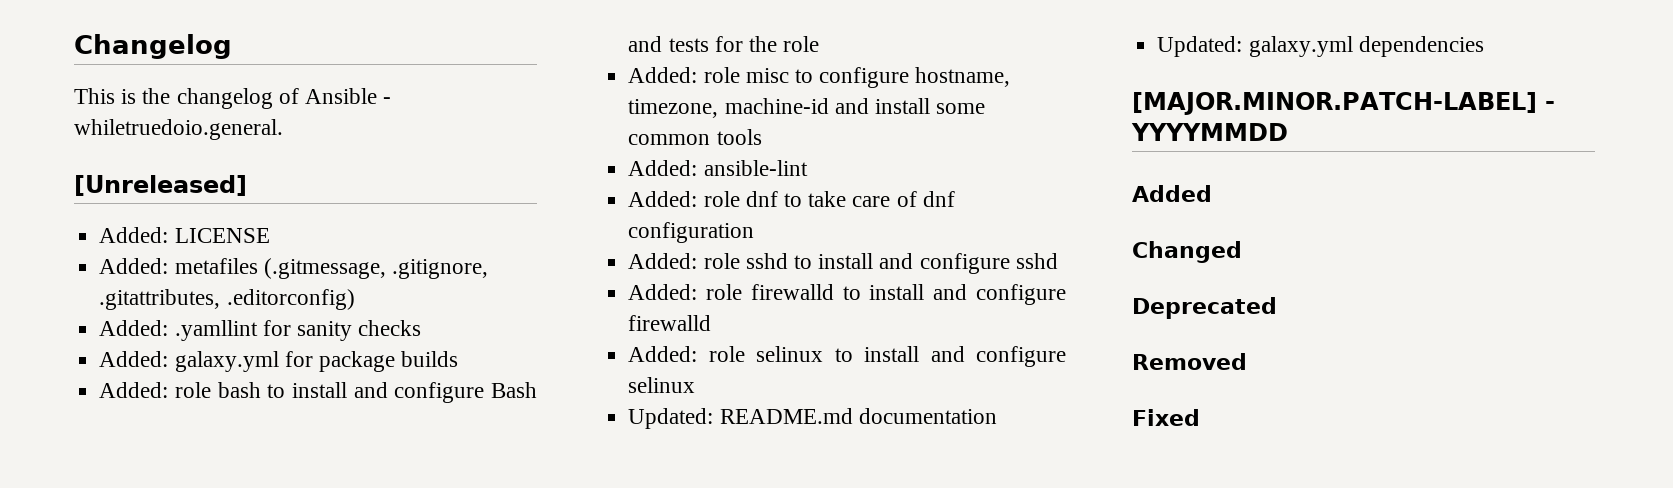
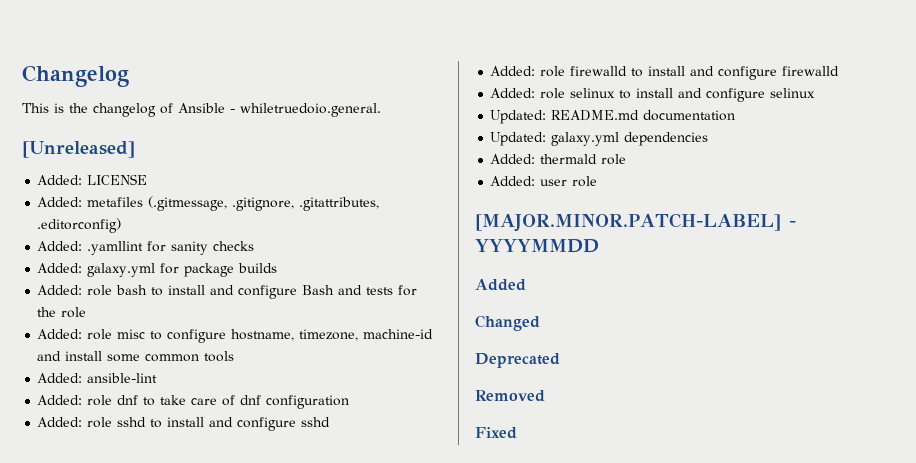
(1484, 46) none -> [490,154,627,165] [490,176,598,187] // Added: thermald role // Added: user role

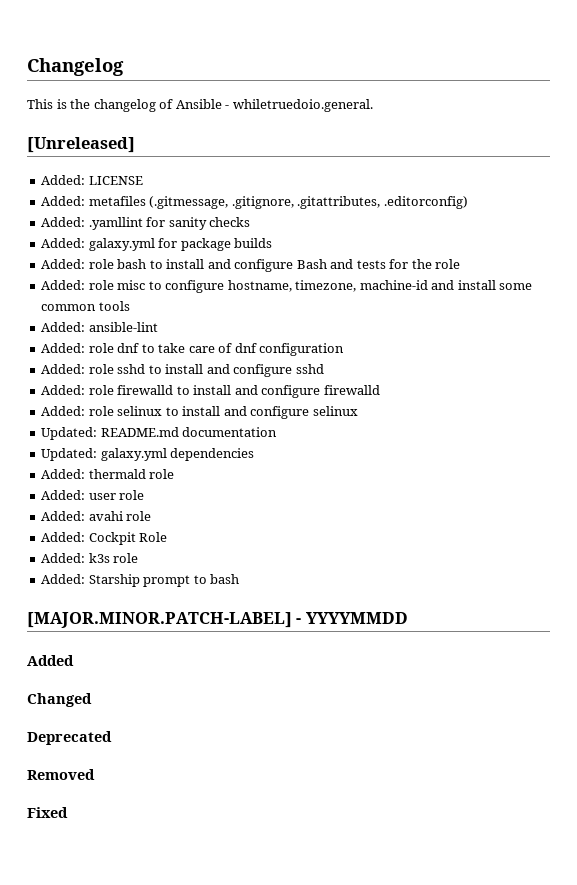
(598, 181) none -> [41,511,152,521] [41,532,168,545] [41,553,139,563] [41,574,240,587] // Added: avahi role // Added: Cockpit Role // Added: k3s role // Added: Starship prompt to bash

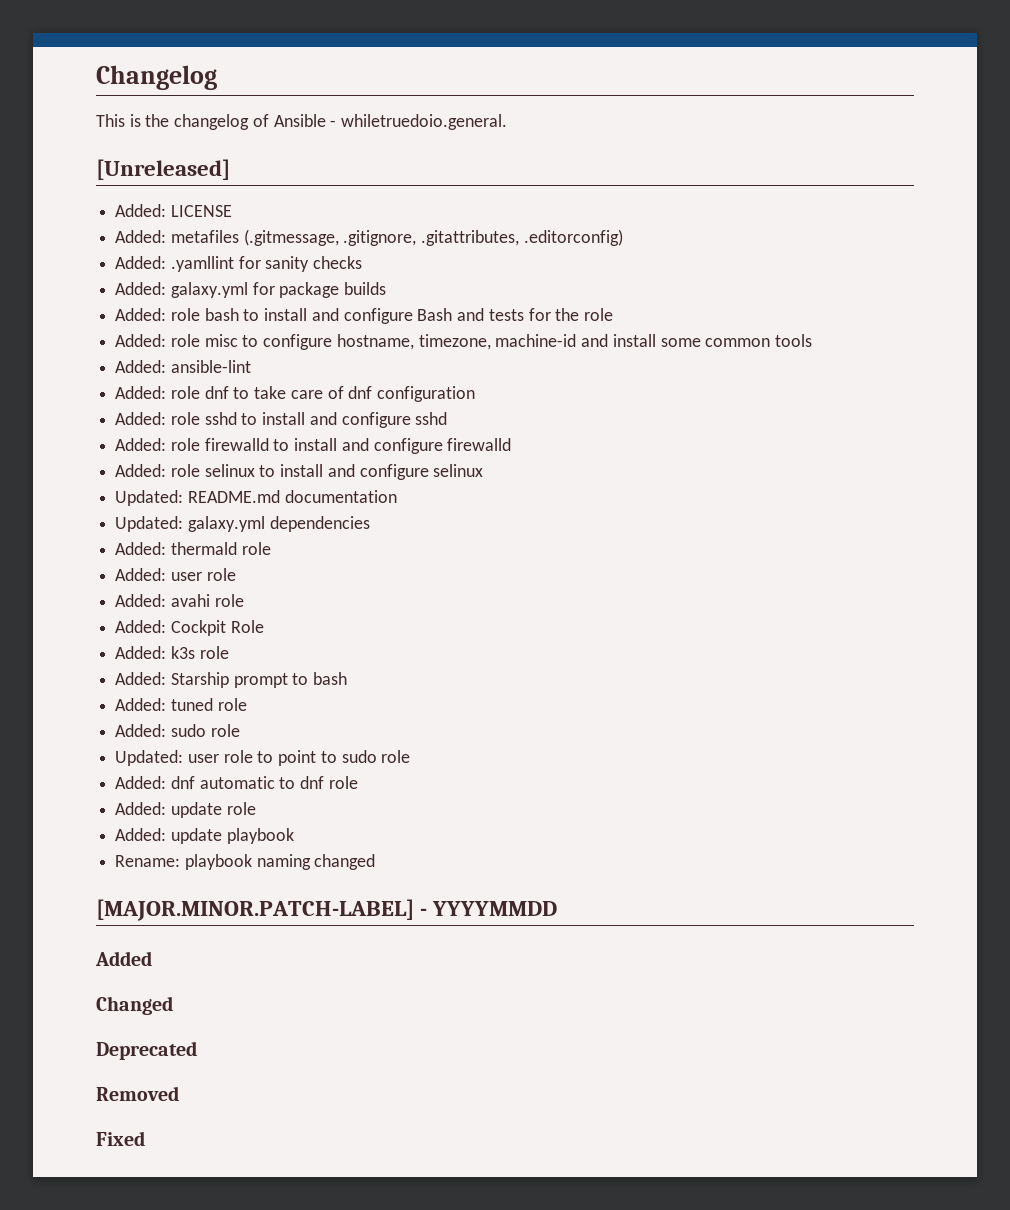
(240, 579) none -> [115,698,247,711] [115,724,240,737] [115,750,411,766] [115,776,358,789] [115,802,256,818] [115,828,294,844] [115,854,376,870] // Added: tuned role // Added: sudo role // Updated: user role to point to sudo role // Added: dnf automatic to dnf role // Added: update role // Added: update playbook // Rename: playbook naming changed

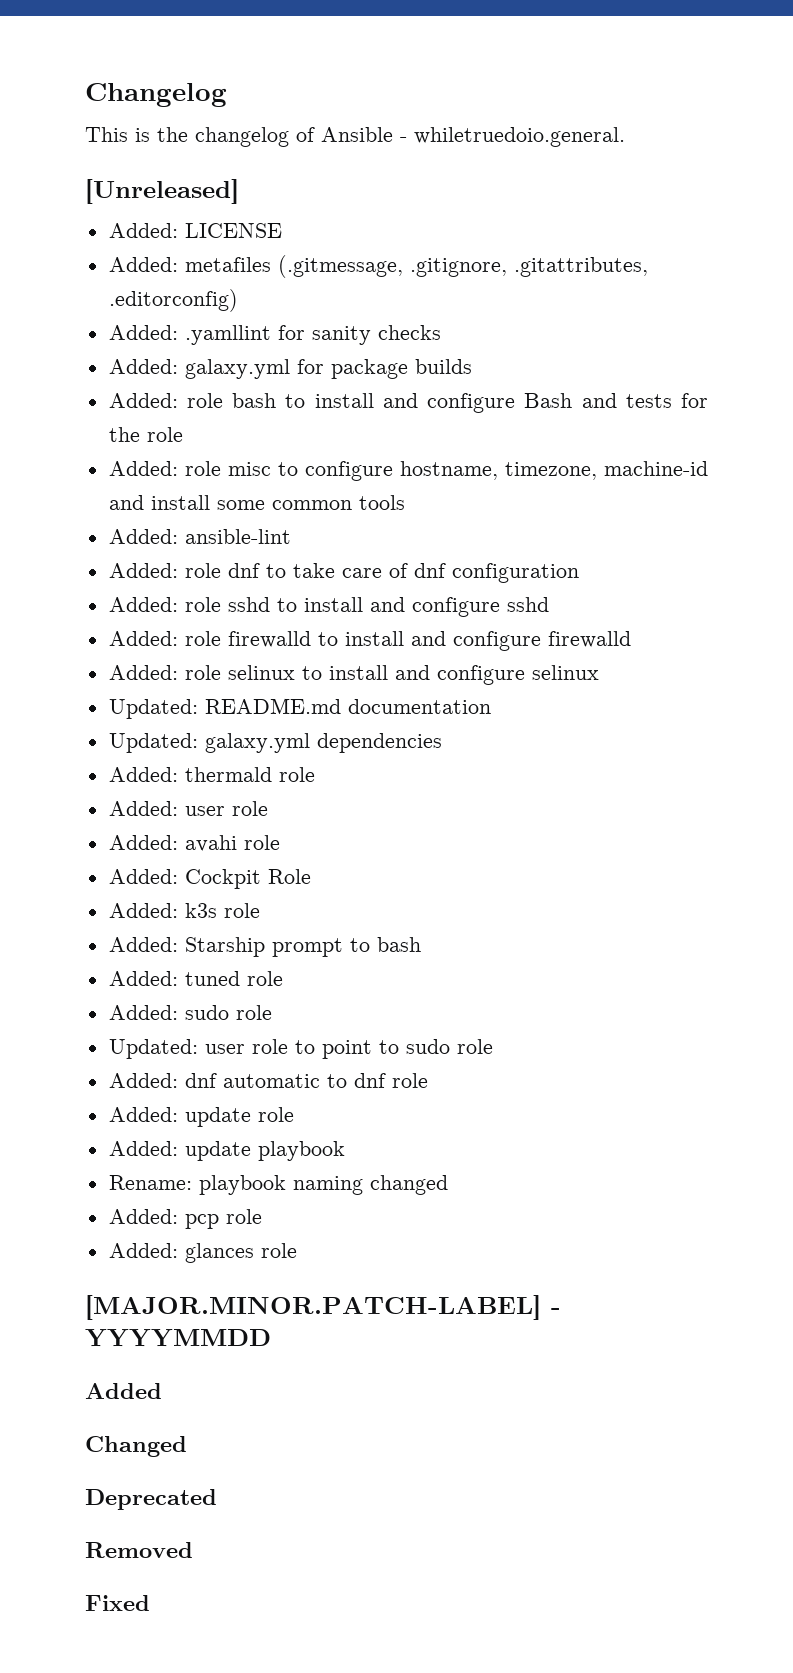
(376, 862) none -> [108,1209,262,1229] [108,1243,297,1263] // Added: pcp role // Added: glances role

